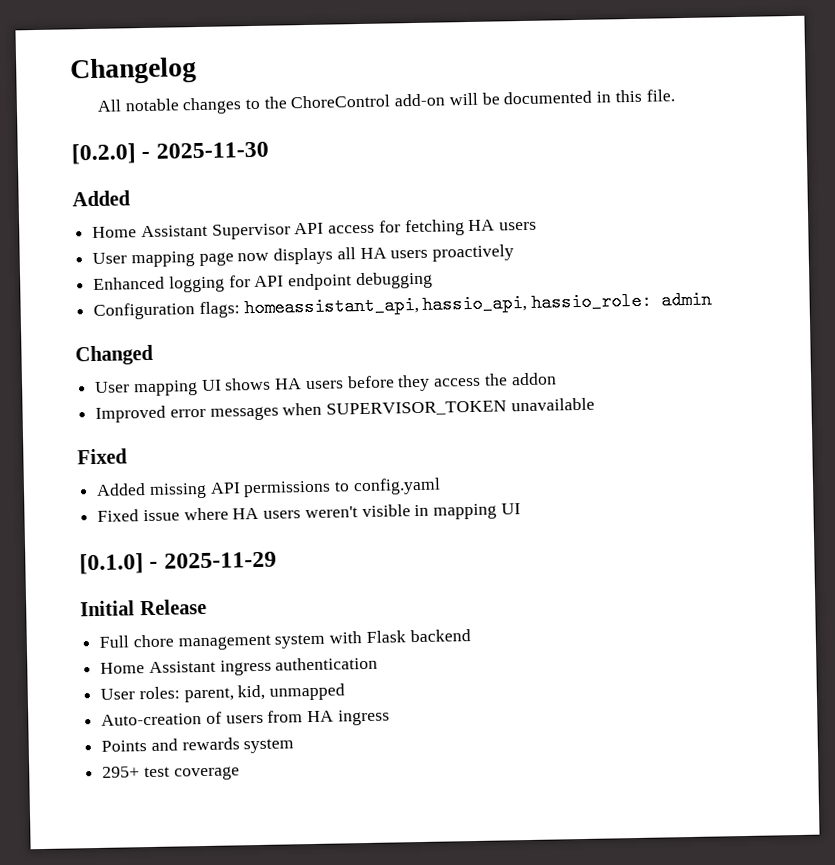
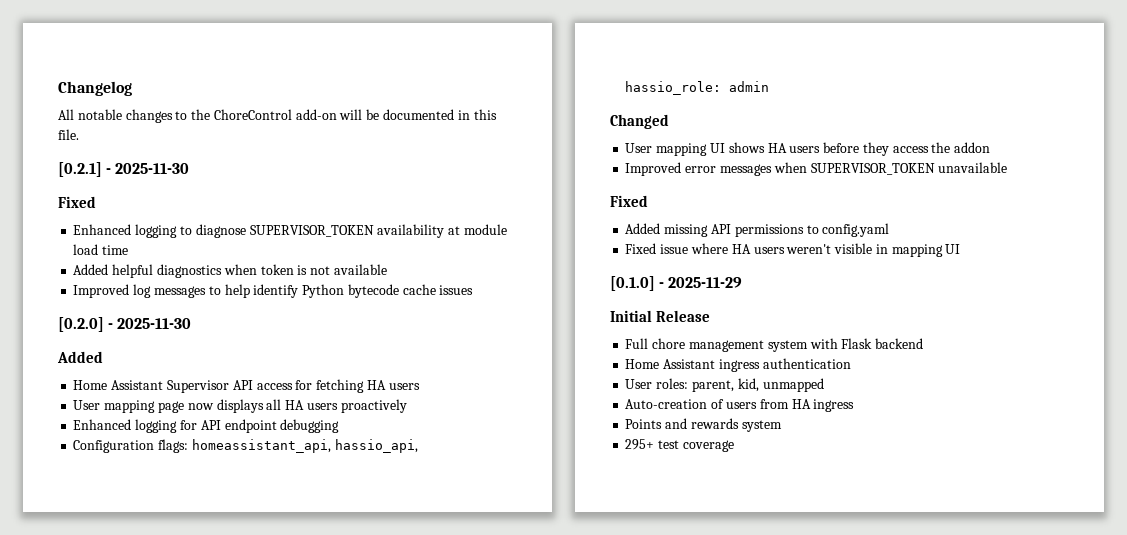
(675, 95) none -> [58,162,190,177] [58,196,96,208] [73,224,507,238] [73,244,129,255] [73,264,387,278] [73,284,474,298] // [0.2.1] - 2025-11-30 // Fixed // Enhanced logging to diagnose SUPERVISOR_TOKEN availability at module load time // Added helpful diagnostics when token is not available // Improved log messages to help identify Python bytecode cache issues

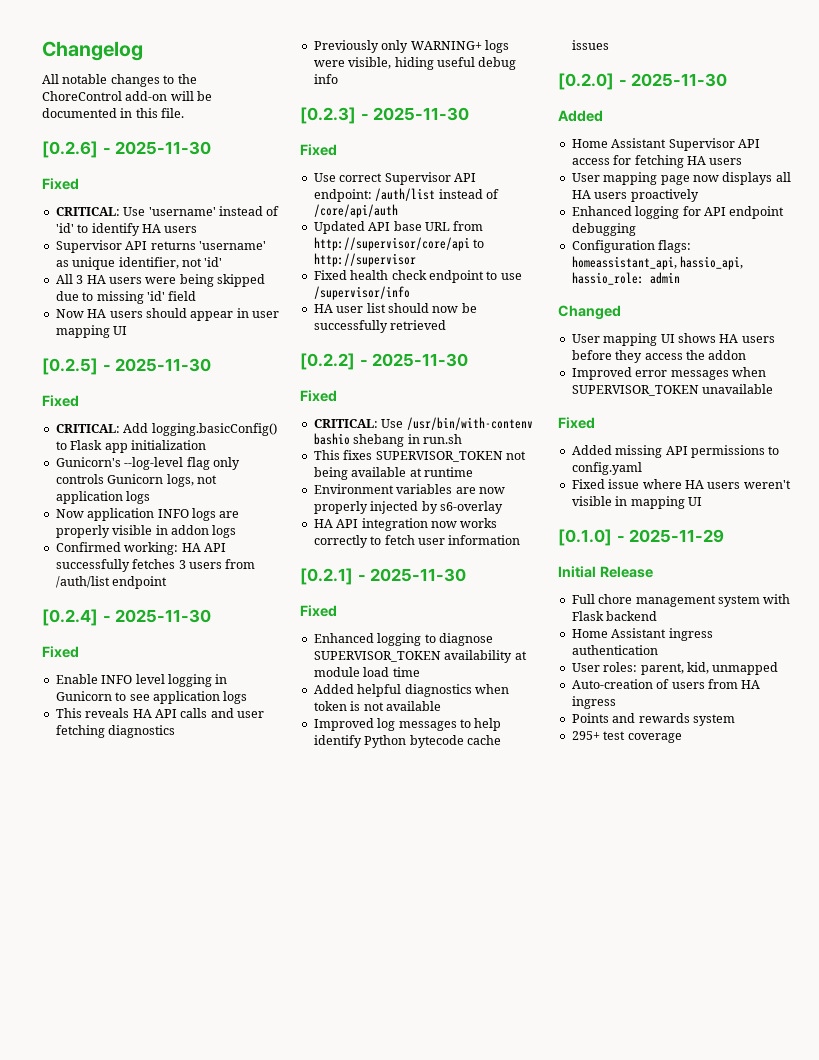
(79, 134) none -> [42,141,212,158] [42,178,79,190] [55,206,280,216] [55,223,198,236] [55,240,266,253] [55,257,223,270] [55,274,265,287] [55,291,197,304] [55,308,279,321] [55,325,128,338] [42,358,212,375] [42,395,79,407] [55,423,277,436] [55,440,206,453] [55,457,240,470] [55,474,217,487] [55,491,151,504] [55,508,240,521] [55,525,237,538] [55,542,226,555] [55,559,256,572] [55,576,168,589] [42,609,212,626] [42,646,79,658] [55,674,228,687] [55,691,248,704] [55,708,264,718] [55,725,176,738] [313,40,509,53] [313,57,517,70] [313,74,338,84] [300,107,470,124] [300,144,337,156] [313,172,476,185] [313,188,499,202] [313,204,398,218] [313,221,484,234] [313,237,485,251] [313,253,416,267] [313,270,522,283] [313,286,410,300] [313,303,477,313] [313,320,447,333] [300,353,469,370] [300,390,337,402] [313,417,533,430] [313,433,462,447] [313,450,526,462] [313,467,473,480] [313,484,505,494] [313,501,503,514] [313,518,498,531] [313,535,521,548] // [0.2.6] - 2025-11-30 // Fixed // CRITICAL: Use 'username' instead of 'id' to identify HA users // Supervisor API returns 'username' as unique identifier, not 'id' // All 3 HA users were being skipped due to missing 'id' field // Now HA users should appear in user mapping UI // [0.2.5] - 2025-11-30 // Fixed // CRITICAL: Add logging.basicConfig() to Flask app initialization // Gunicorn's --log-level flag only controls Gunicorn logs, not application logs // Now application INFO logs are properly visible in addon logs // Confirmed working: HA API successfully fetches 3 users from /auth/list endpoint // [0.2.4] - 2025-11-30 // Fixed // Enable INFO level logging in Gunicorn to see application logs // This reveals HA API calls and user fetching diagnostics // Previously only WARNING+ logs were visible, hiding useful debug info // [0.2.3] - 2025-11-30 // Fixed // Use correct Supervisor API endpoint: /auth/list instead of /core/api/auth // Updated API base URL from http://supervisor/core/api to http://supervisor // Fixed health check endpoint to use /supervisor/info // HA user list should now be successfully retrieved // [0.2.2] - 2025-11-30 // Fixed // CRITICAL: Use /usr/bin/with-contenv bashio shebang in run.sh // This fixes SUPERVISOR_TOKEN not being available at runtime // Environment variables are now properly injected by s6-overlay // HA API integration now works correctly to fetch user information

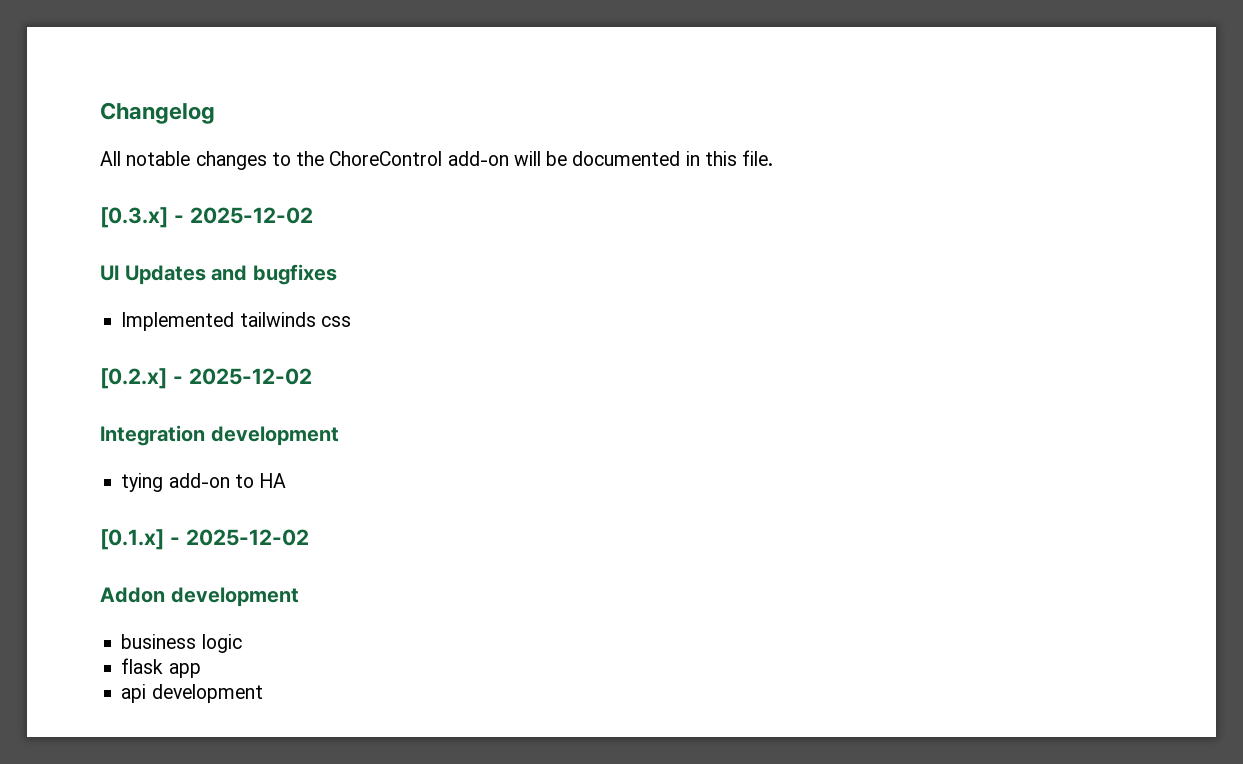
[42,141,212,158] [42,178,79,190] [55,206,280,216] [55,223,198,236] [55,240,266,253] [55,257,223,270] [55,274,265,287] [55,291,197,304] [55,308,279,321] [55,325,128,338] [42,358,212,375] [42,395,79,407] [55,423,277,436] [55,440,206,453] [55,457,240,470] [55,474,217,487] [55,491,151,504] [55,508,240,521] [55,525,237,538] [55,542,226,555] [55,559,256,572] [55,576,168,589] [42,609,212,626] [42,646,79,658] [55,674,228,687] [55,691,248,704] [55,708,264,718] [55,725,176,738] [313,40,509,53] [313,57,517,70] [313,74,338,84] [300,107,470,124] [300,144,337,156] [313,172,476,185] [313,188,499,202] [313,204,398,218] [313,221,484,234] [313,237,485,251] [313,253,416,267] [313,270,522,283] [313,286,410,300] [313,303,477,313] [313,320,447,333] [300,353,469,370] [300,390,337,402] [313,417,533,430] [313,433,462,447] [313,450,526,462] [313,467,473,480] [313,484,505,494] [313,501,503,514] [313,518,498,531] [313,535,521,548] [300,568,467,585] [300,605,337,617] [313,633,493,646] [313,650,527,663] [313,667,420,677] [313,684,509,697] [313,701,441,711] [313,718,502,731] [313,735,501,748] [571,40,609,50] [558,73,728,90] [558,110,603,122] [571,138,760,151] [571,155,743,168] [571,172,791,185] [571,189,699,202] [571,206,785,219] [571,223,636,236] [571,240,692,253] [571,256,744,270] [571,272,680,285] [558,305,621,320] [571,333,775,346] [571,350,747,363] [571,367,766,380] [571,384,774,396] [558,417,595,429] [571,445,780,458] [571,462,642,475] [571,479,791,489] [571,496,702,509] [558,529,725,546] [558,566,653,578] [571,594,791,607] [571,611,658,621] [571,628,713,641] [571,645,658,655] [571,662,779,675] [571,679,761,689] [571,696,616,709] [571,713,735,726] [571,731,682,743] [0.2.6] - 2025-11-30 // Fixed // CRITICAL: Use 'username' instead of 'id' to identify HA users // Supervisor API returns 'username' as unique identifier, not 'id' // All 3 HA users were being skipped due to missing 'id' field // Now HA users should appear in user mapping UI // [0.2.5] - 2025-11-30 // Fixed // CRITICAL: Add logging.basicConfig() to Flask app initialization // Gunicorn's --log-level flag only controls Gunicorn logs, not application logs // Now application INFO logs are properly visible in addon logs // Confirmed working: HA API successfully fetches 3 users from /auth/list endpoint // [0.2.4] - 2025-11-30 // Fixed // Enable INFO level logging in Gunicorn to see application logs // This reveals HA API calls and user fetching diagnostics // Previously only WARNING+ logs were visible, hiding useful debug info // [0.2.3] - 2025-11-30 // Fixed // Use correct Supervisor API endpoint: /auth/list instead of /core/api/auth // Updated API base URL from http://supervisor/core/api to http://supervisor // Fixed health check endpoint to use /supervisor/info // HA user list should now be successfully retrieved // [0.2.2] - 2025-11-30 // Fixed // CRITICAL: Use /usr/bin/with-contenv bashio shebang in run.sh // This fixes SUPERVISOR_TOKEN not being available at runtime // Environment variables are now properly injected by s6-overlay // HA API integration now works correctly to fetch user information // [0.2.1] - 2025-11-30 // Fixed // Enhanced logging to diagnose SUPERVISOR_TOKEN availability at module load time // Added helpful diagnostics when token is not available // Improved log messages to help identify Python bytecode cache issues // [0.2.0] - 2025-11-30 // Added // Home Assistant Supervisor API access for fetching HA users // User mapping page now displays all HA users proactively // Enhanced logging for API endpoint debugging // Configuration flags: homeassistant_api, hassio_api, hassio_role: admin // Changed // User mapping UI shows HA users before they access the addon // Improved error messages when SUPERVISOR_TOKEN unavailable // Fixed // Added missing API permissions to config.yaml // Fixed issue where HA users weren't visible in mapping UI // [0.1.0] - 2025-11-29 // Initial Release // Full chore management system with Flask backend // Home Assistant ingress authentication // User roles: parent, kid, unmapped // Auto-creation of users from HA ingress // Points and rewards system // 295+ test coverage -> [100,207,313,228] [100,264,337,285] [121,312,351,331] [100,368,312,389] [100,425,339,446] [121,473,287,492] [100,529,309,550] [100,587,299,607] [121,634,242,653] [121,658,201,678] [121,684,263,703] [0.3.x] - 2025-12-02 // UI Updates and bugfixes // Implemented tailwinds css // [0.2.x] - 2025-12-02 // Integration development // tying add-on to HA // [0.1.x] - 2025-12-02 // Addon development // business logic // flask app // api development

